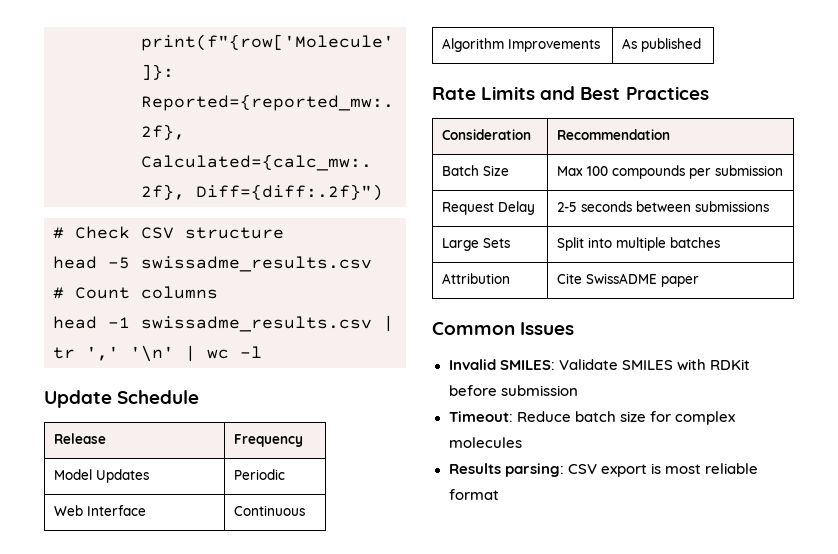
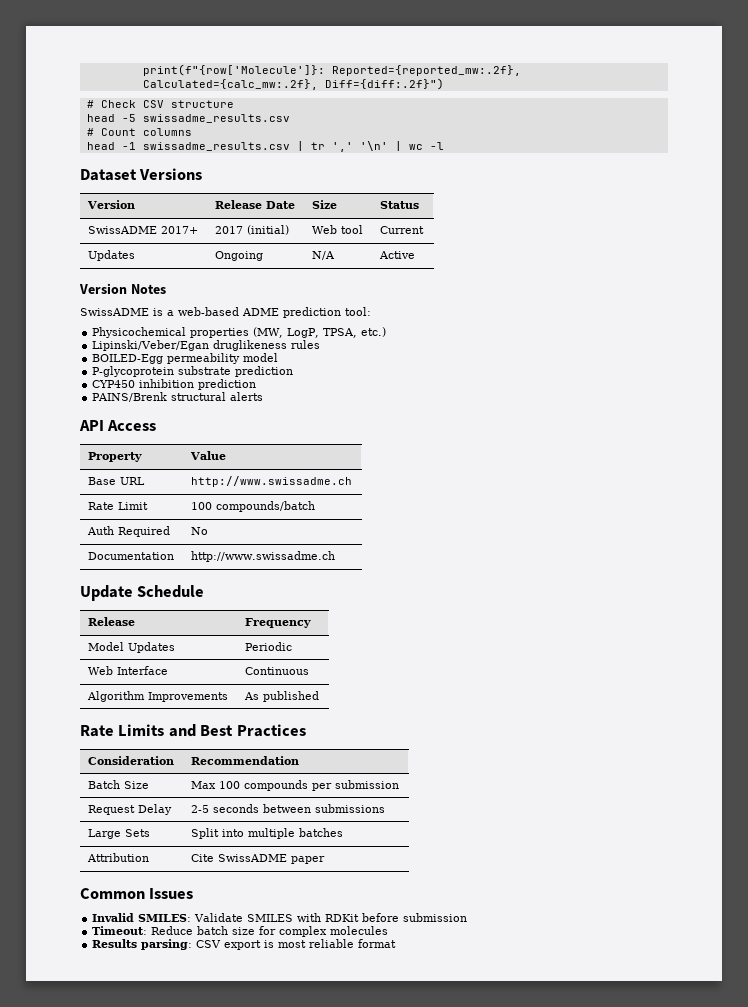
(262, 352) none -> [80,168,203,181] [87,200,136,209] [215,200,296,209] [312,200,338,209] [380,201,420,209] [88,226,199,234] [215,225,290,235] [312,225,364,234] [380,226,425,234] [88,250,136,261] [215,251,264,261] [312,251,336,260] [379,251,416,259] [79,283,166,294] [80,307,371,318] [92,327,387,338] [92,340,321,351] [92,353,279,364] [92,366,294,377] [92,379,257,390] [92,392,264,402] [79,420,157,431] [88,452,143,462] [190,451,227,460] [88,477,146,485] [191,476,353,487] [88,502,149,510] [191,501,316,512] [87,526,171,537] [191,527,209,535] [88,552,175,560] [191,551,336,562] // Dataset Versions // Version | Release Date | Size | Status // SwissADME 2017+ | 2017 (initial) | Web tool | Current // Updates | Ongoing | N/A | Active // Version Notes // SwissADME is a web-based ADME prediction tool: // Physicochemical properties (MW, LogP, TPSA, etc.) // Lipinski/Veber/Egan druglikeness rules // BOILED-Egg permeability model // P-glycoprotein substrate prediction // CYP450 inhibition prediction // PAINS/Brenk structural alerts // API Access // Property | Value // Base URL | http://www.swissadme.ch // Rate Limit | 100 compounds/batch // Auth Required | No // Documentation | http://www.swissadme.ch

